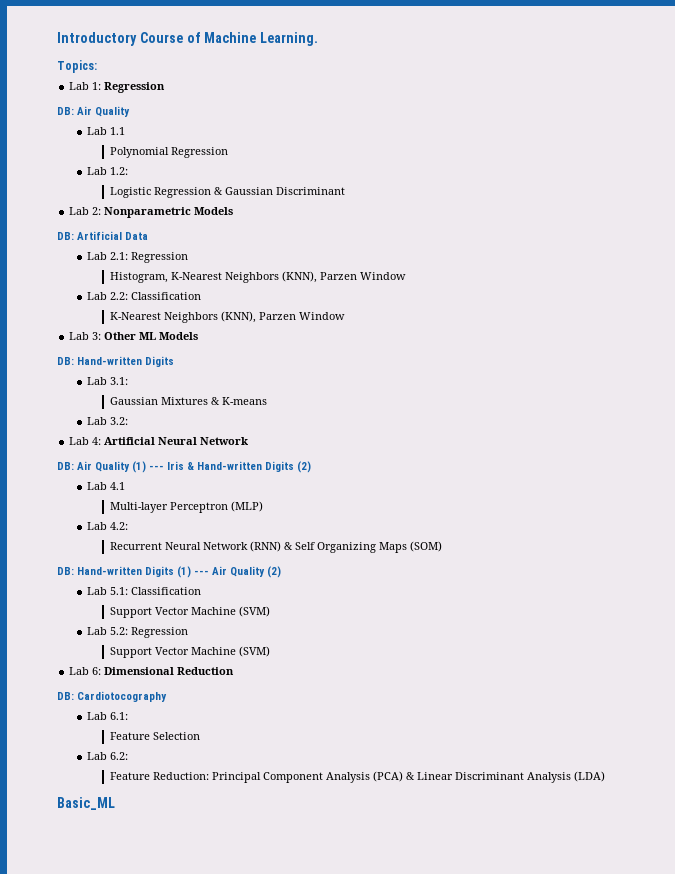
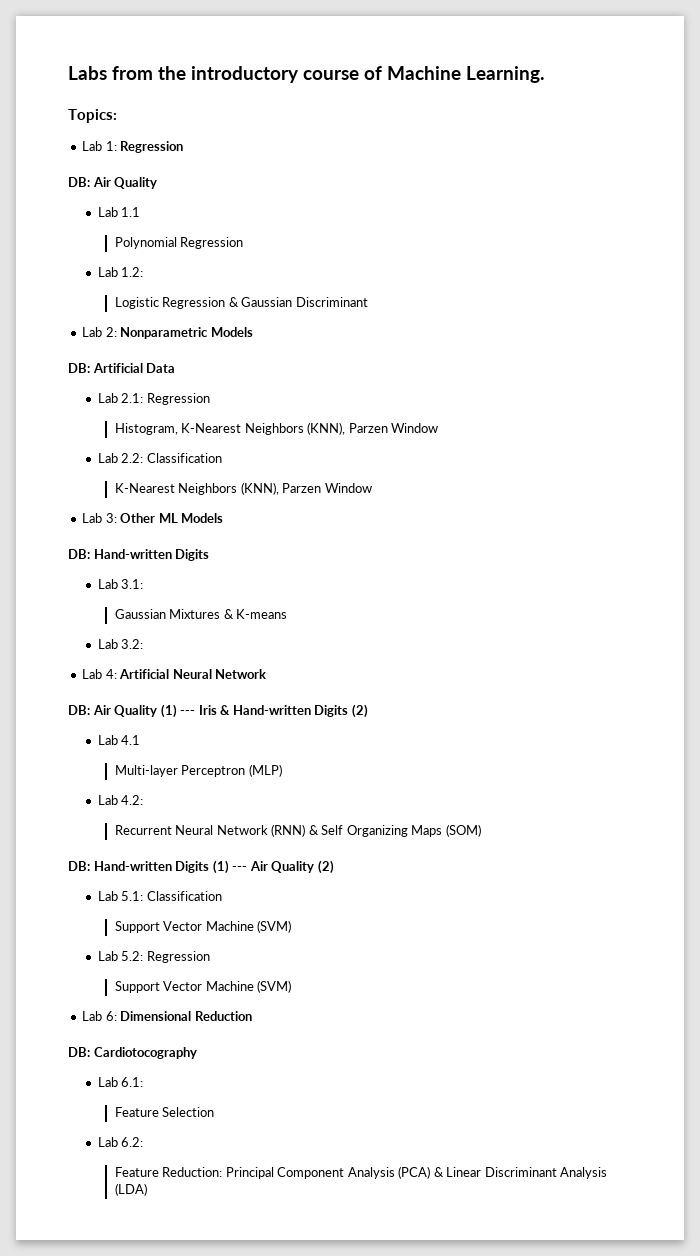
[57,32,183,46] Introductory Course -> [68,66,359,83] Labs from the introductory course
[57,797,115,810] // Basic_ML -> (147, 1189) none

